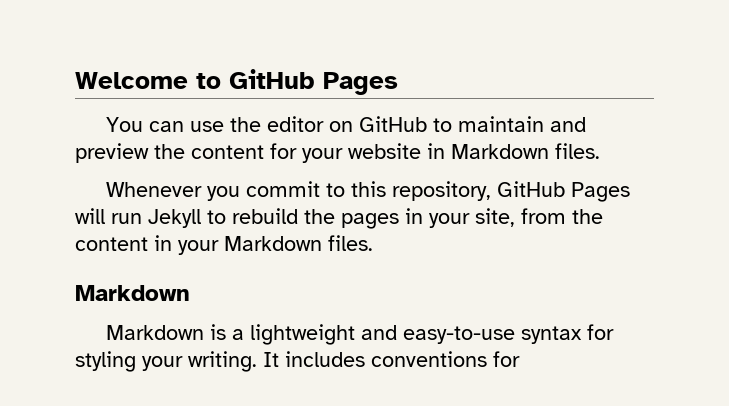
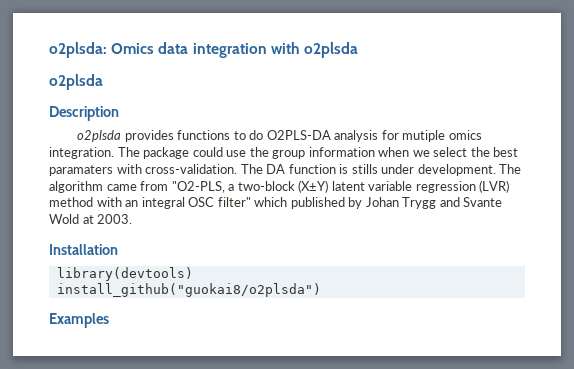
[75,69,398,95] [105,116,586,132] [75,143,600,163] [105,181,630,202] [75,208,603,229] [75,235,373,255] [75,285,190,301] [105,324,614,345] [75,351,520,372] Welcome to GitHub Pages // You can use the editor on GitHub to maintain and preview the content for your website in Markdown files. // Whenever you commit to this repository, GitHub Pages will run Jekyll to rebuild the pages in your site, from the content in your Markdown files. // Markdown // Markdown is a lightweight and easy-to-use syntax for styling your writing. It includes conventions for -> [49,42,358,58] [49,74,103,90] [49,106,119,121] [77,130,482,142] [49,147,519,159] [49,164,522,176] [49,180,510,193] [49,197,503,209] [49,214,133,224] [49,244,118,255] [56,267,193,281] [56,283,321,297] [49,313,109,328] o2plsda: Omics data integration with o2plsda // o2plsda // Description // o2plsda provides functions to do O2PLS-DA analysis for mutiple omics integration. The package could use the group information when we select the best paramaters with cross-validation. The DA function is stills under development. The algorithm came from "O2-PLS, a two-block (X±Y) latent variable regression (LVR) method with an integral OSC filter" which published by Johan Trygg and Svante Wold at 2003. // Installation // library(devtools) // install_github("guokai8/o2plsda") // Examples

